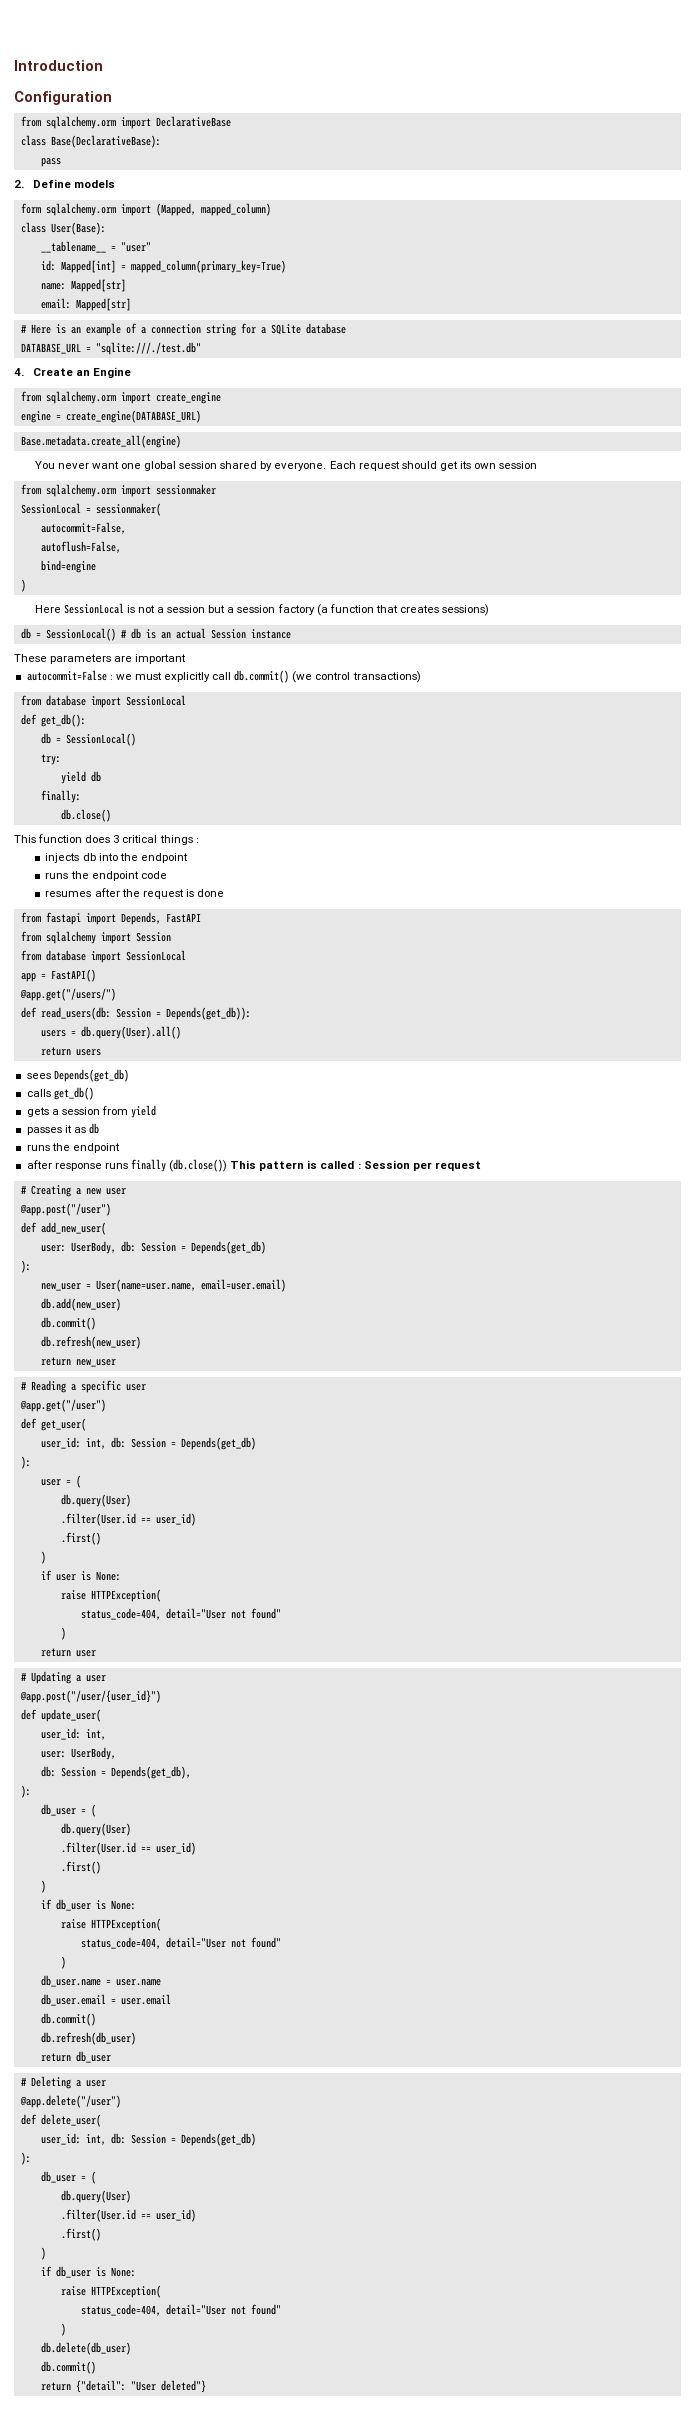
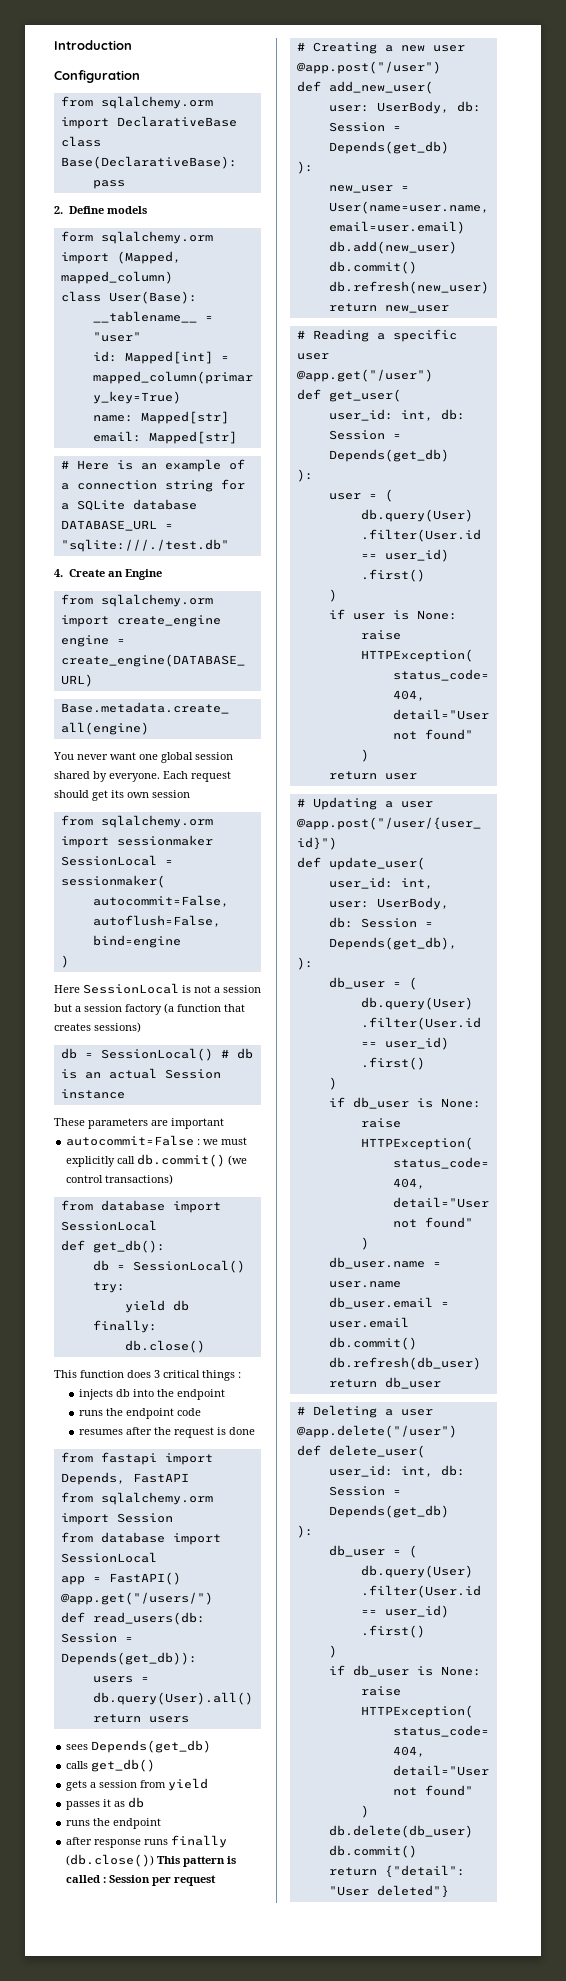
[45,931,96,944] sqlalchemy -> [100,1492,213,1505] sqlalchemy.orm

